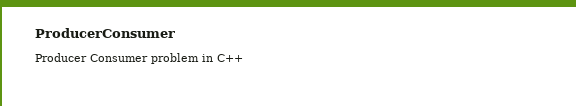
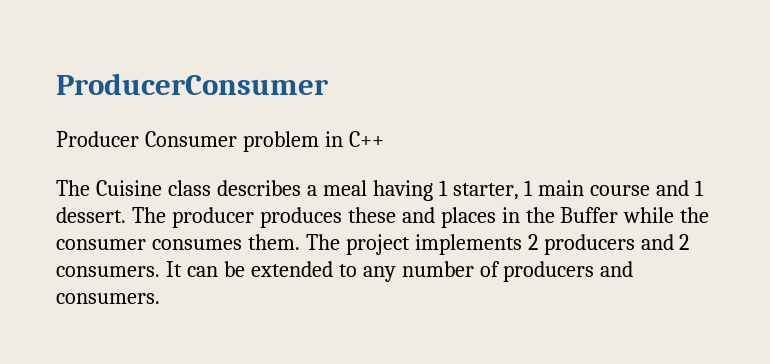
(243, 58) none -> [56,180,705,201] [56,207,710,228] [56,234,690,255] [56,261,634,282] [56,293,160,304] // The Cuisine class describes a meal having 1 starter, 1 main course and 1 dessert. The producer produces these and places in the Buffer while the consumer consumes them. The project implements 2 producers and 2 consumers. It can be extended to any number of producers and consumers.

